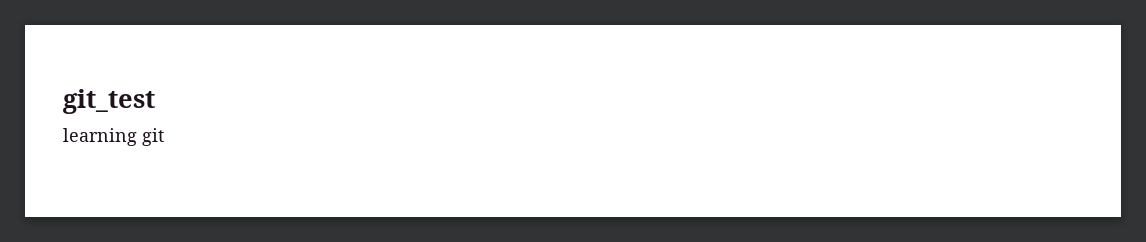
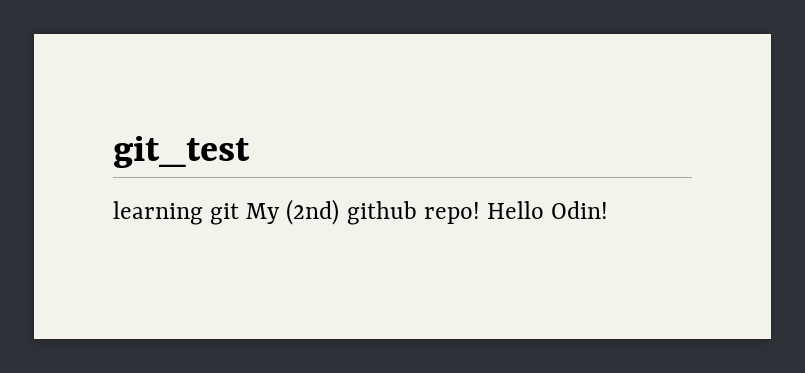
(164, 137) none -> [246,199,609,225] My (2nd) github repo! Hello Odin!

